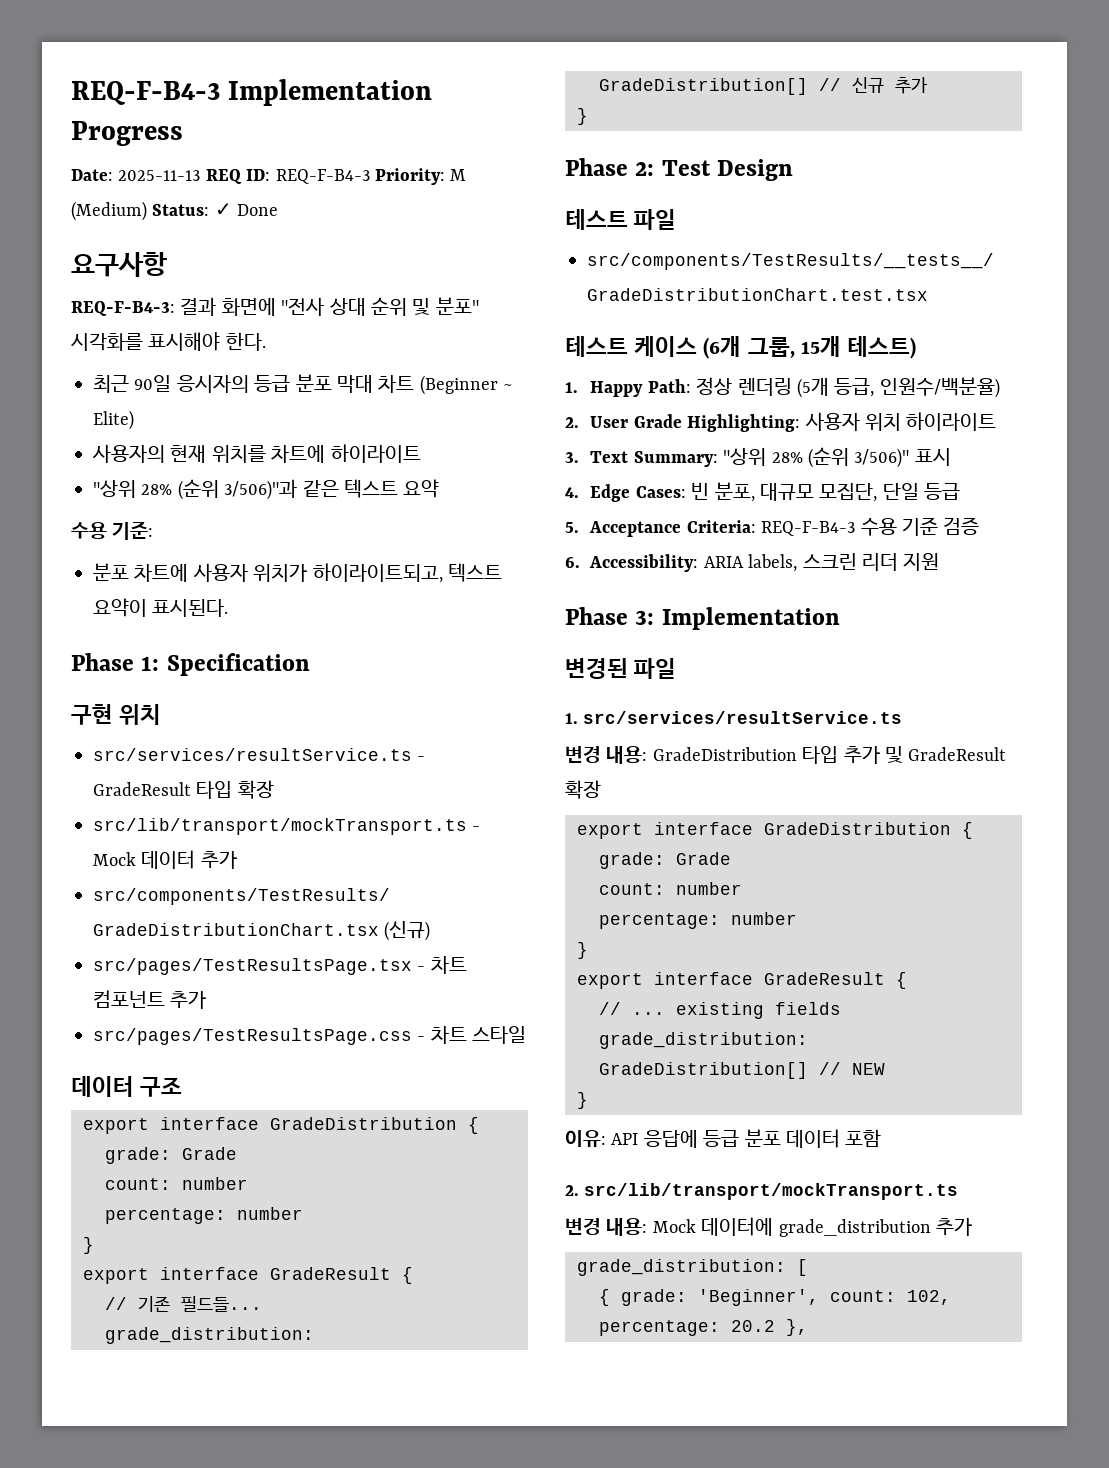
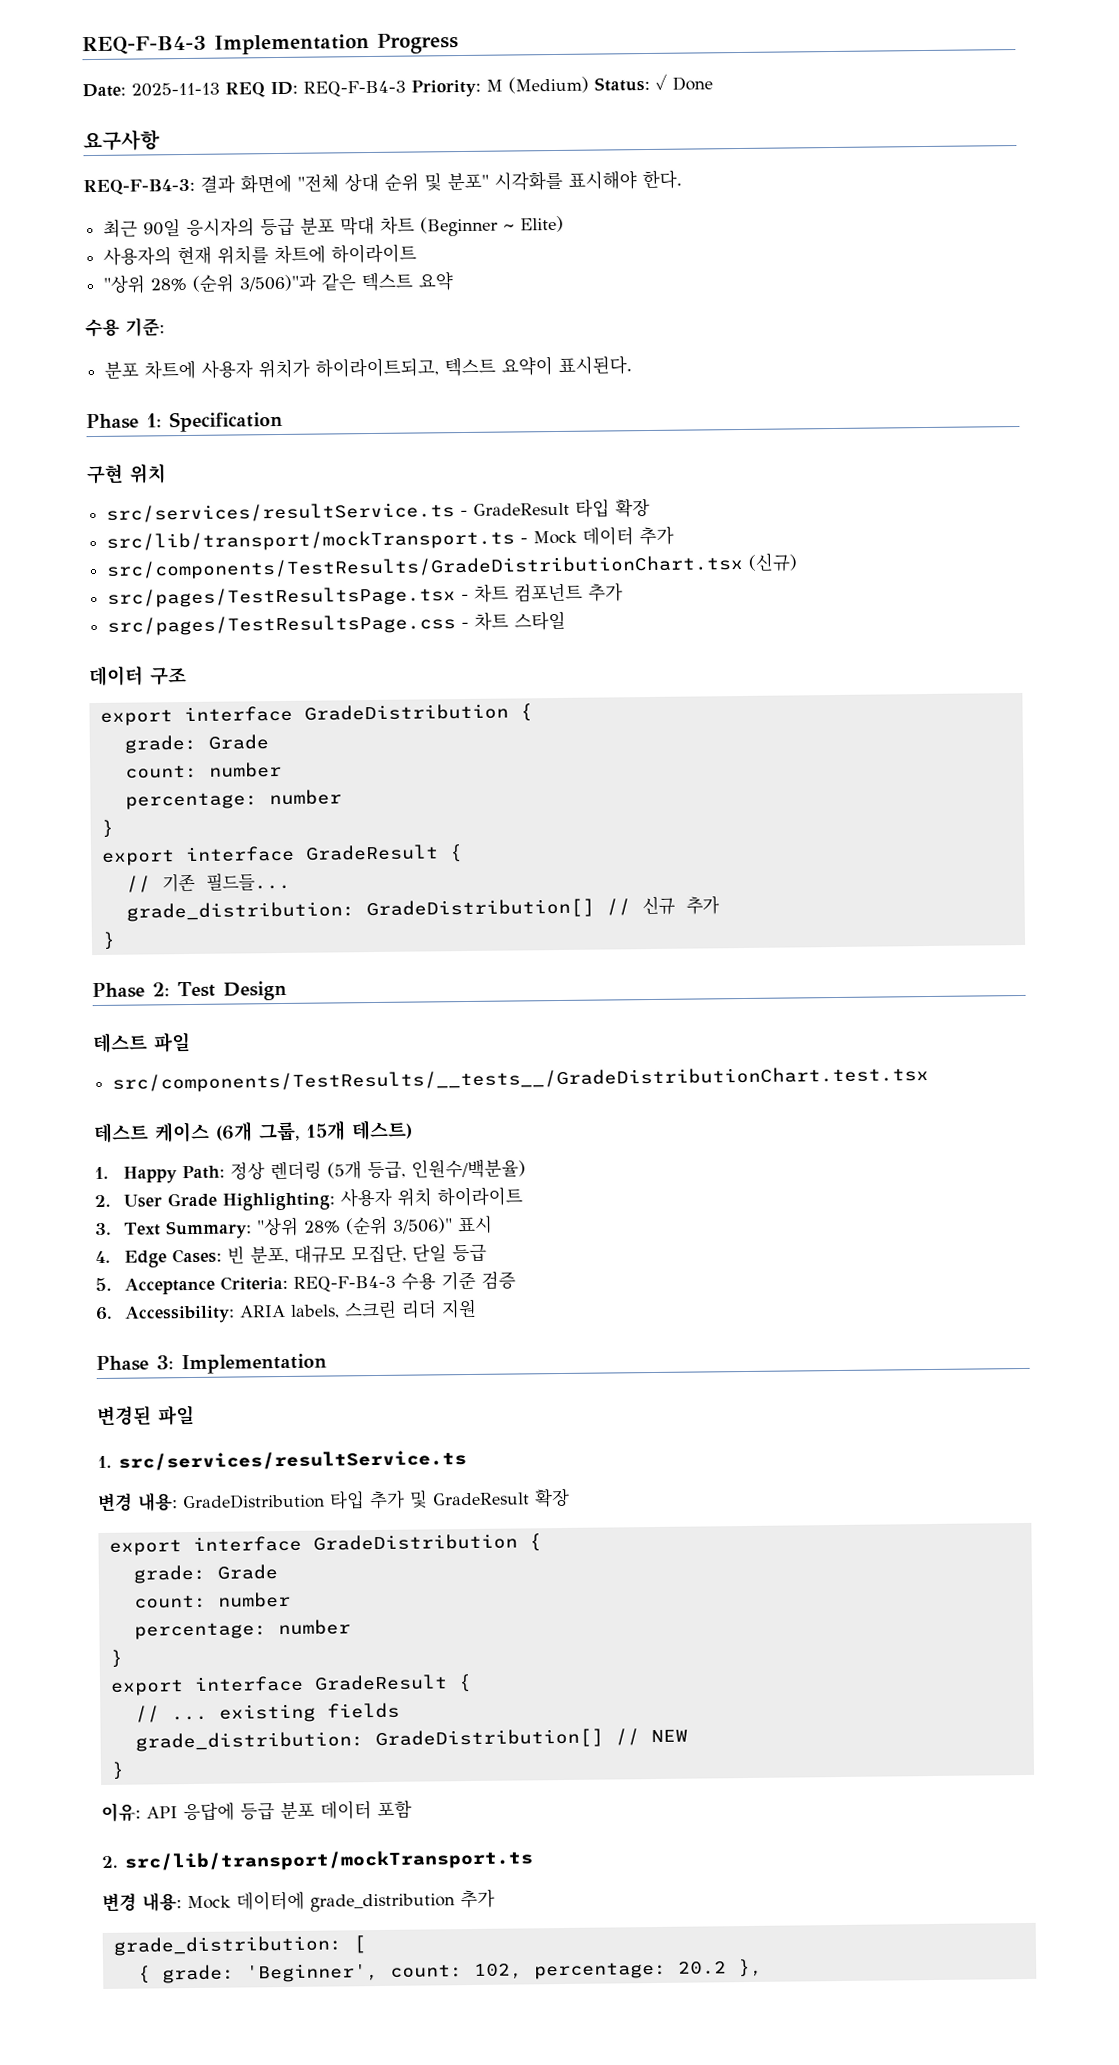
[281,297,325,316] "전사 -> [297,173,339,193] "전체

